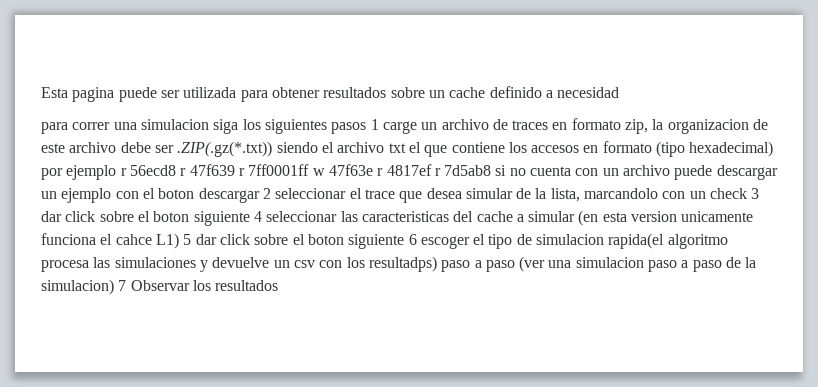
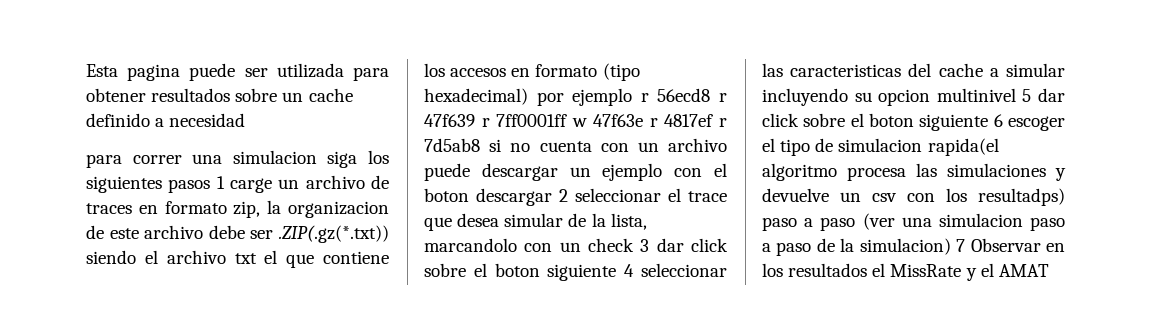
[578,210,754,226] [41,233,179,249] (en esta version unicamente funciona el cahce L1) -> [762,88,1016,106] incluyendo su opcion multinivel
(190, 285) none -> [1046,243,1065,252] en
(279, 285) none -> [872,263,1049,281] el MissRate y el AMAT

